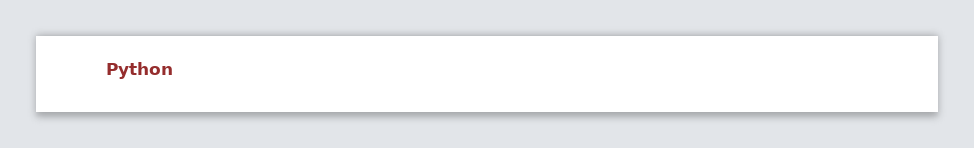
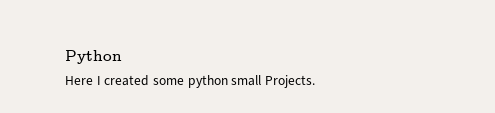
(173, 70) none -> [65,75,315,88] // Here I created some python small Projects.

